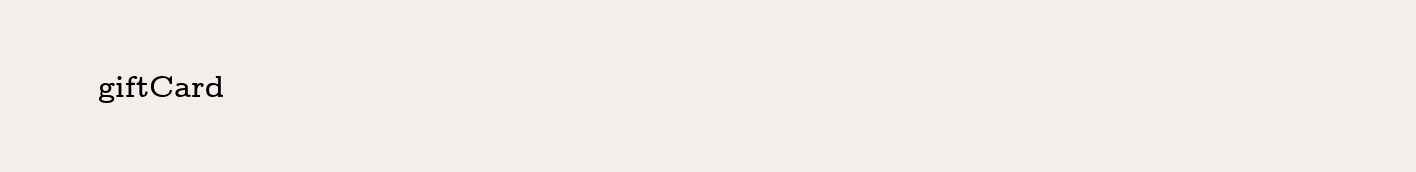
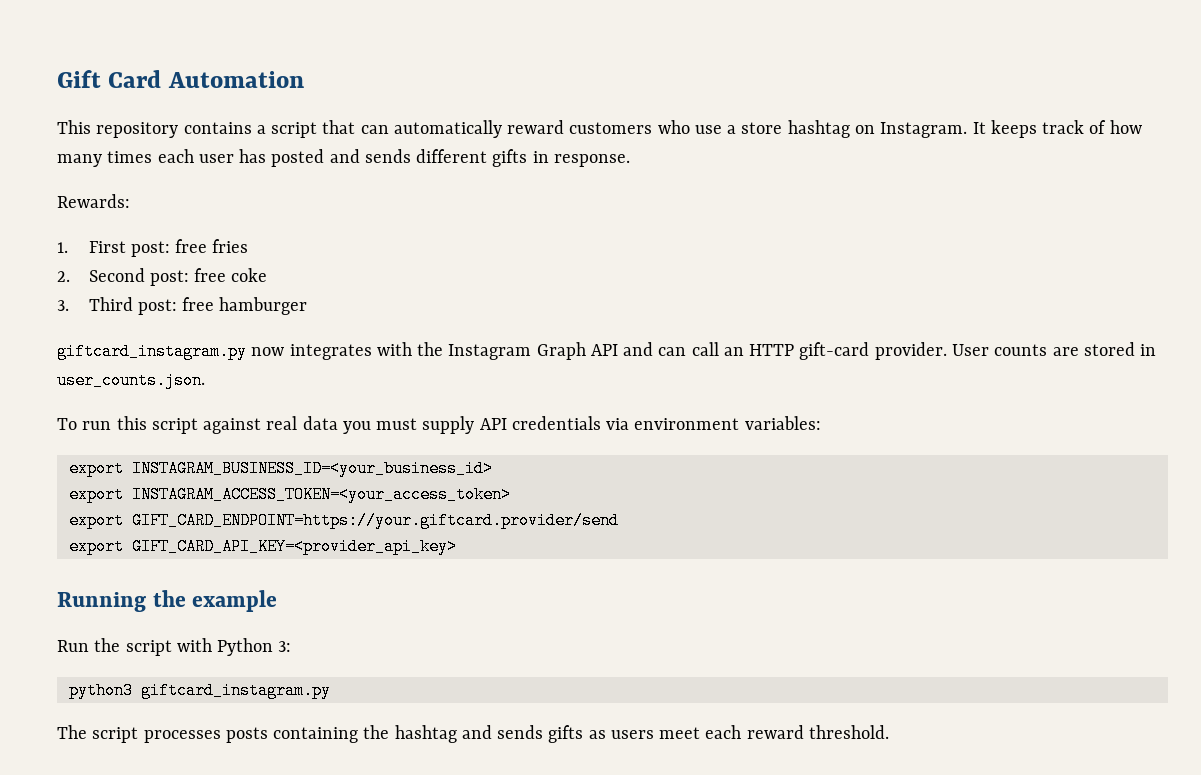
[98,76,224,103] giftCard -> [57,70,304,88] [57,120,1142,138] [57,149,630,167] [57,194,130,208] [57,239,249,257] [57,268,268,286] [57,297,308,315] [57,342,1157,360] [57,372,205,389] [57,416,821,434] [68,460,493,477] [68,486,511,503] [68,512,619,529] [68,538,457,555] [57,590,278,612] [57,638,292,656] [68,682,331,699] [57,725,889,743] Gift Card Automation // This repository contains a script that can automatically reward customers who use a store hashtag on Instagram. It keeps track of how many times each user has posted and sends different gifts in response. // Rewards: // 1. First post: free fries // 2. Second post: free coke // 3. Third post: free hamburger // giftcard_instagram.py now integrates with the Instagram Graph API and can call an HTTP gift-card provider. User counts are stored in user_counts.json. // To run this script against real data you must supply API credentials via environment variables: // export INSTAGRAM_BUSINESS_ID=<your_business_id> // export INSTAGRAM_ACCESS_TOKEN=<your_access_token> // export GIFT_CARD_ENDPOINT=https://your.giftcard.provider/send // export GIFT_CARD_API_KEY=<provider_api_key> // Running the example // Run the script with Python 3: // python3 giftcard_instagram.py // The script processes posts containing the hashtag and sends gifts as users meet each reward threshold.

